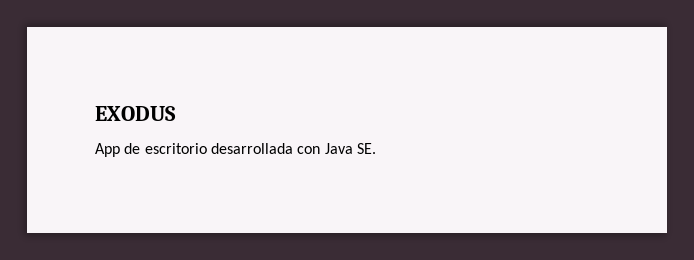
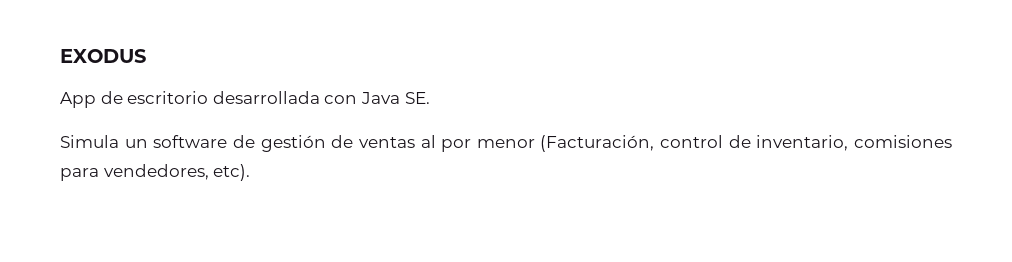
(376, 148) none -> [60,135,952,152] [60,164,251,181] // Simula un software de gestión de ventas al por menor (Facturación, control de inventario, comisiones para vendedores, etc).

